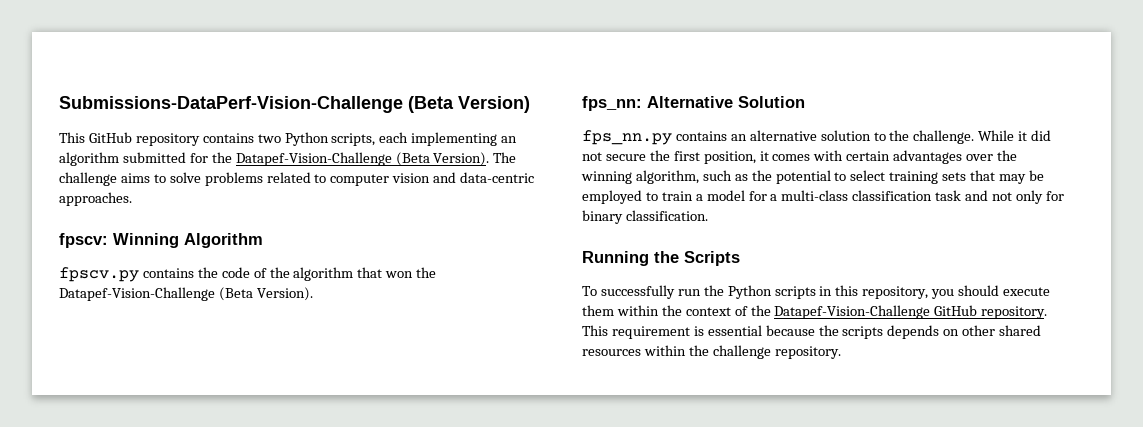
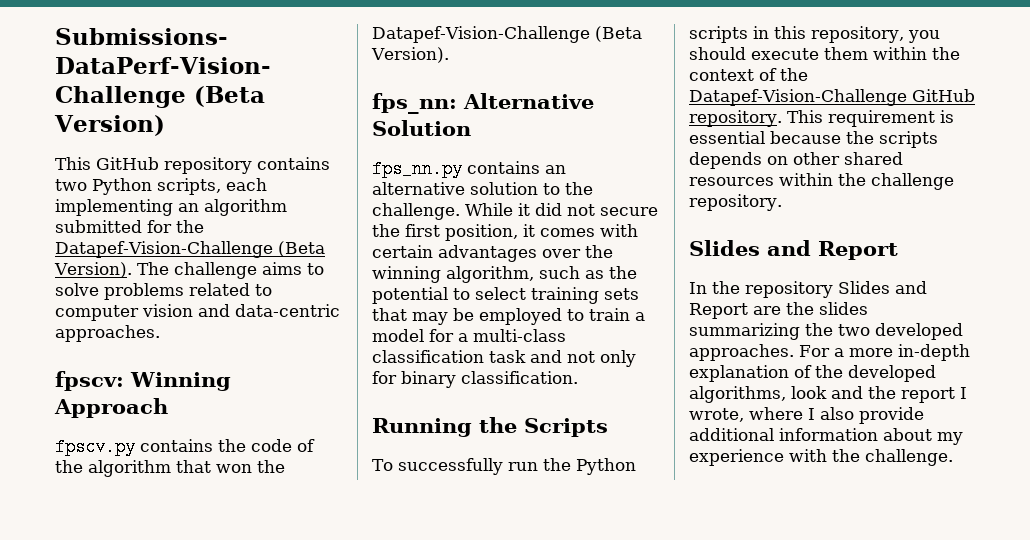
[184,233,263,248] Algorithm -> [54,398,168,418] Approach
(841, 352) none -> [689,240,898,260] [689,281,927,298] [689,302,868,319] [689,323,963,340] [689,344,970,361] [689,365,936,382] [689,386,967,403] [689,407,924,424] [689,428,963,445] [689,449,953,466] // Slides and Report // In the repository Slides and Report are the slides summarizing the two developed approaches. For a more in-depth explanation of the developed algorithms, look and the report I wrote, where I also provide additional information about my experience with the challenge.

